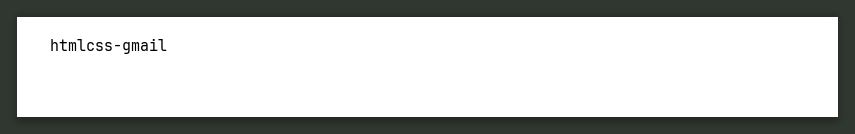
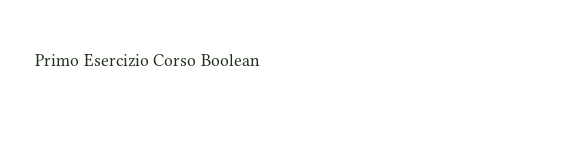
[50,38,167,54] htmlcss-gmail -> [35,53,261,67] Primo Esercizio Corso Boolean

